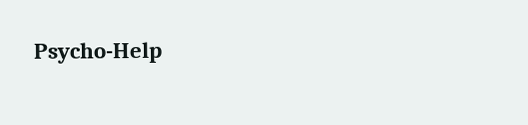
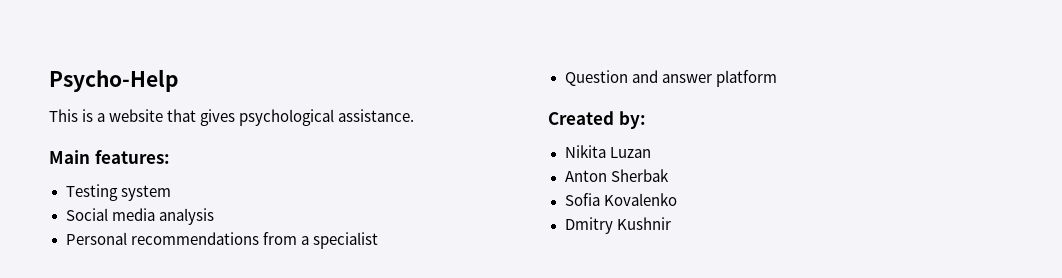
(162, 52) none -> [49,109,415,126] [49,150,170,164] [65,184,171,201] [65,208,214,225] [65,232,378,249] [564,70,777,87] [548,111,646,129] [564,145,651,158] [564,169,669,182] [564,193,677,206] [564,217,671,234] // This is a website that gives psychological assistance. // Main features: // Testing system // Social media analysis // Personal recommendations from a specialist // Question and answer platform // Created by: // Nikita Luzan // Anton Sherbak // Sofia Kovalenko // Dmitry Kushnir

